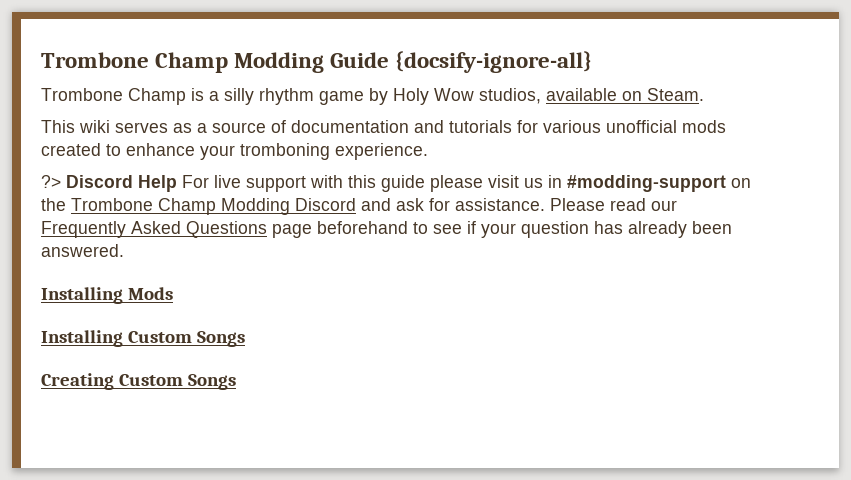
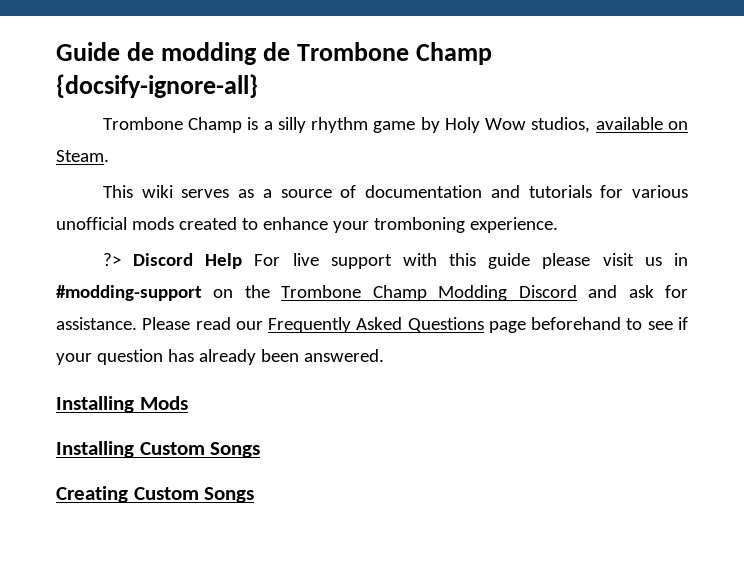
[41,52,390,73] Trombone Champ Modding Guide -> [56,42,493,65] Guide de modding de Trombone Champ

